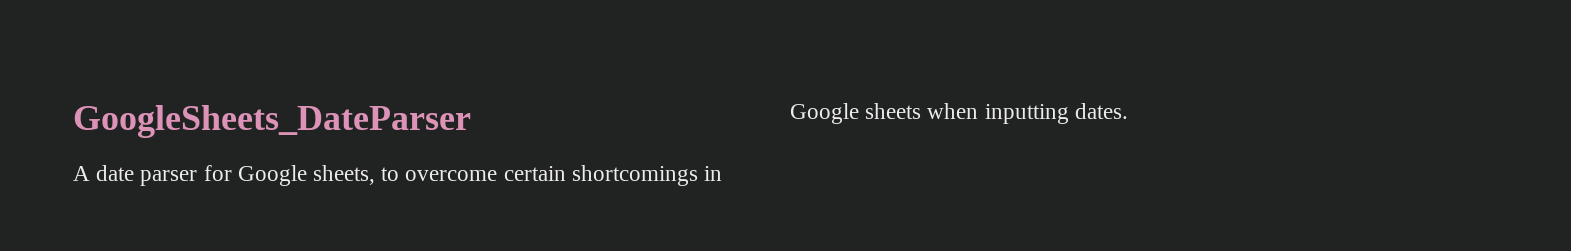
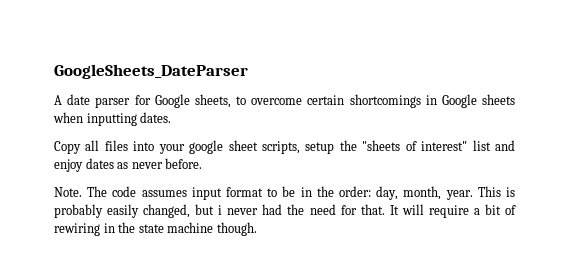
(1128, 111) none -> [54,140,515,154] [54,158,203,172] [54,186,515,200] [54,204,516,218] [54,222,257,236] // Copy all files into your google sheet scripts, setup the "sheets of interest" list and enjoy dates as never before. // Note. The code assumes input format to be in the order: day, month, year. This is probably easily changed, but i never had the need for that. It will require a bit of rewiring in the state machine though.

